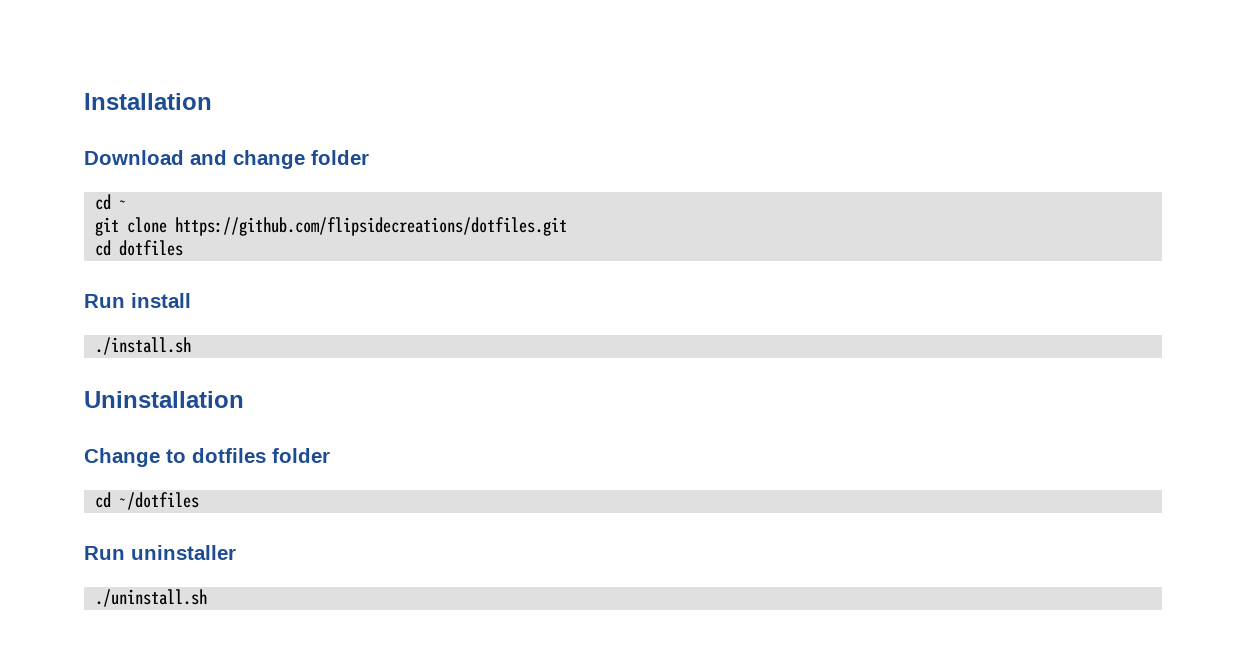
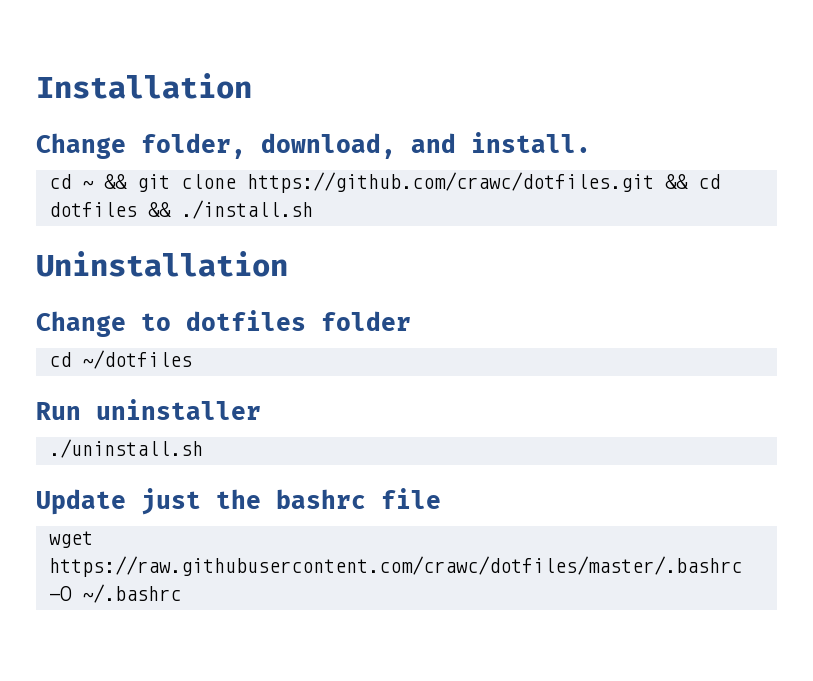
[84,150,369,169] Download and change folder -> [36,132,591,159] Change folder, download, and install.
(128, 204) // -> [103,174,127,189] &&
[175,217,568,236] https://github.com/flipsidecreations/dotfiles.git // -> [246,172,688,193] https://github.com/crawc/dotfiles.git &&
[84,293,191,308] // Run install // -> [147,202,171,217] &&
(208, 598) none -> [36,488,441,515] [48,531,93,548] [48,556,742,577] [48,584,181,603] // Update just the bashrc file // wget https://raw.githubusercontent.com/crawc/dotfiles/master/.bashrc -O ~/.bashrc

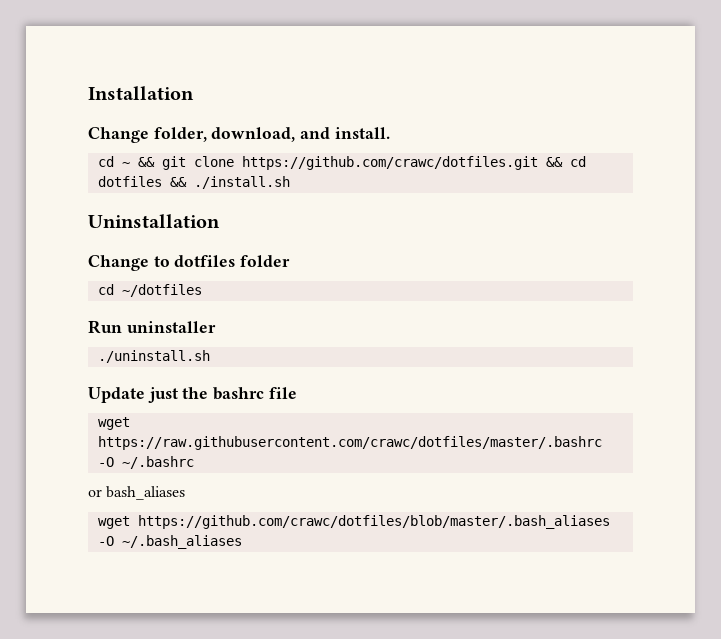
(181, 593) none -> [88,486,186,500] [97,515,610,529] [97,535,242,549] // or bash_aliases // wget https://github.com/crawc/dotfiles/blob/master/.bash_aliases -O ~/.bash_aliases

